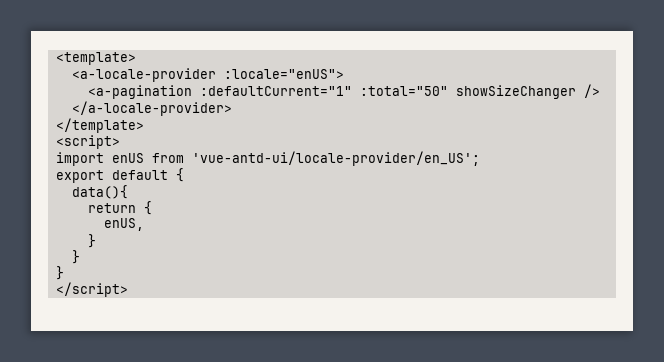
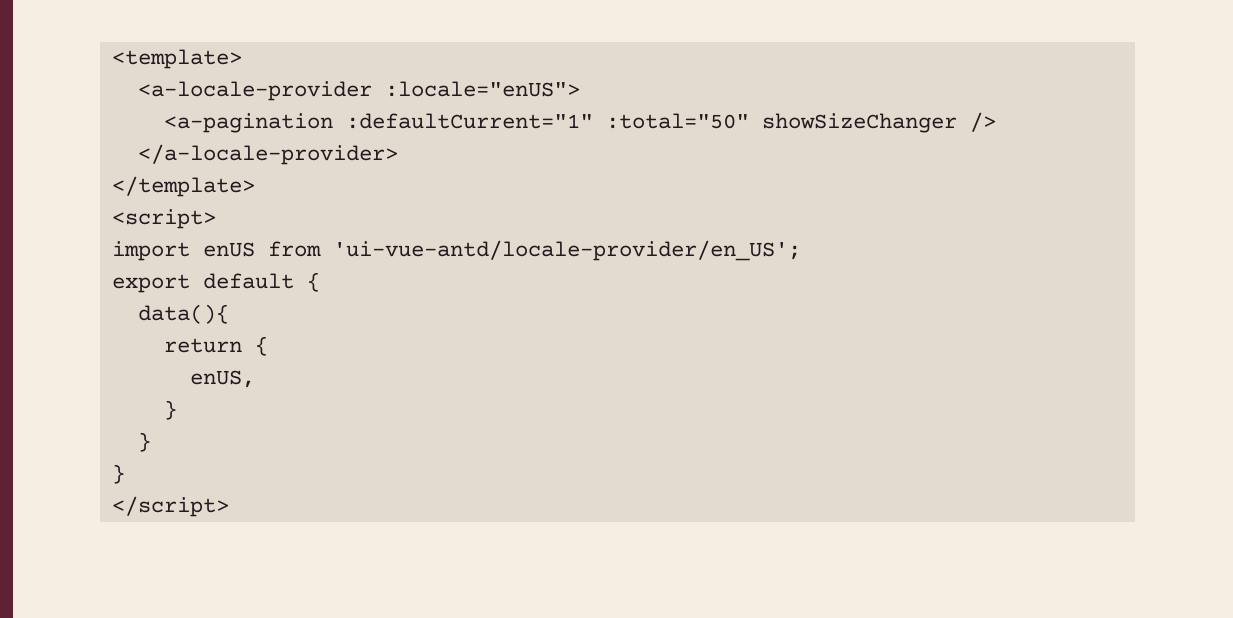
[191,151,480,166] 'vue-antd-ui/locale-provider/en_US'; -> [333,240,801,261] 'ui-vue-antd/locale-provider/en_US';

